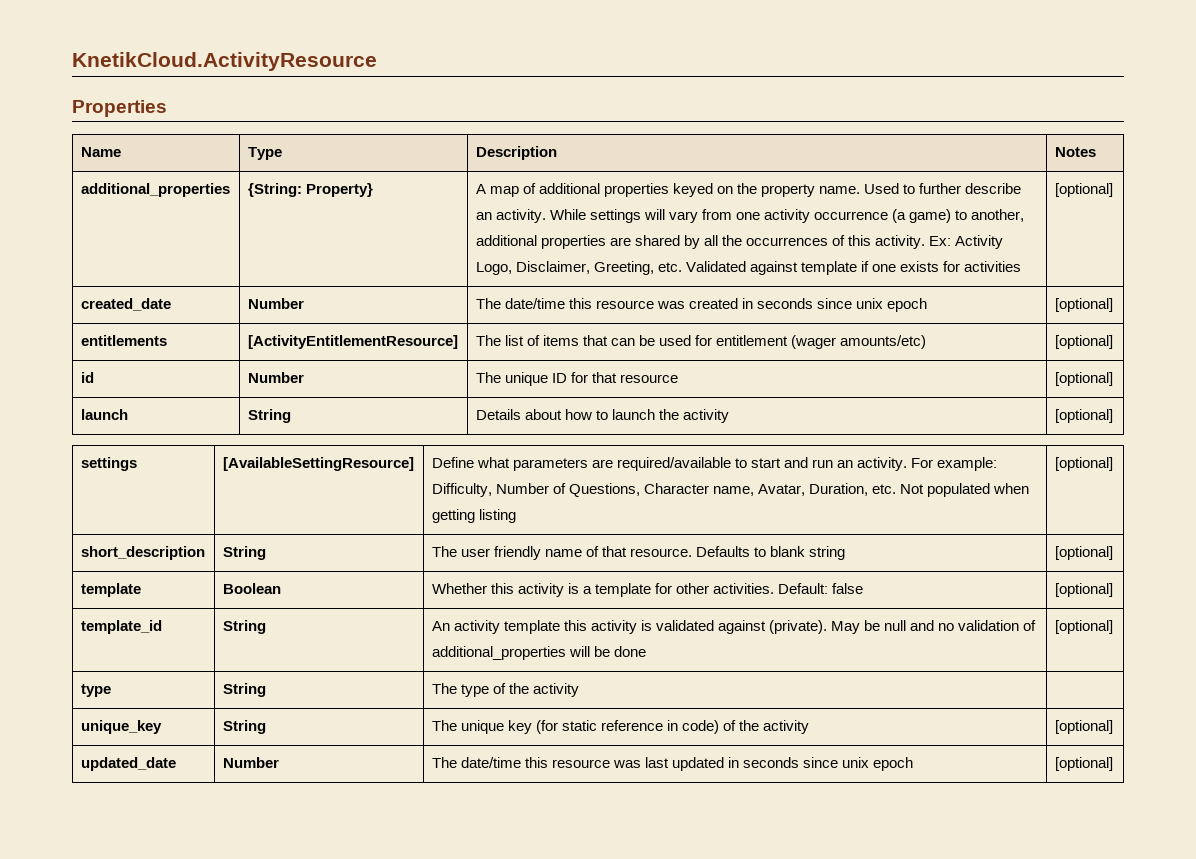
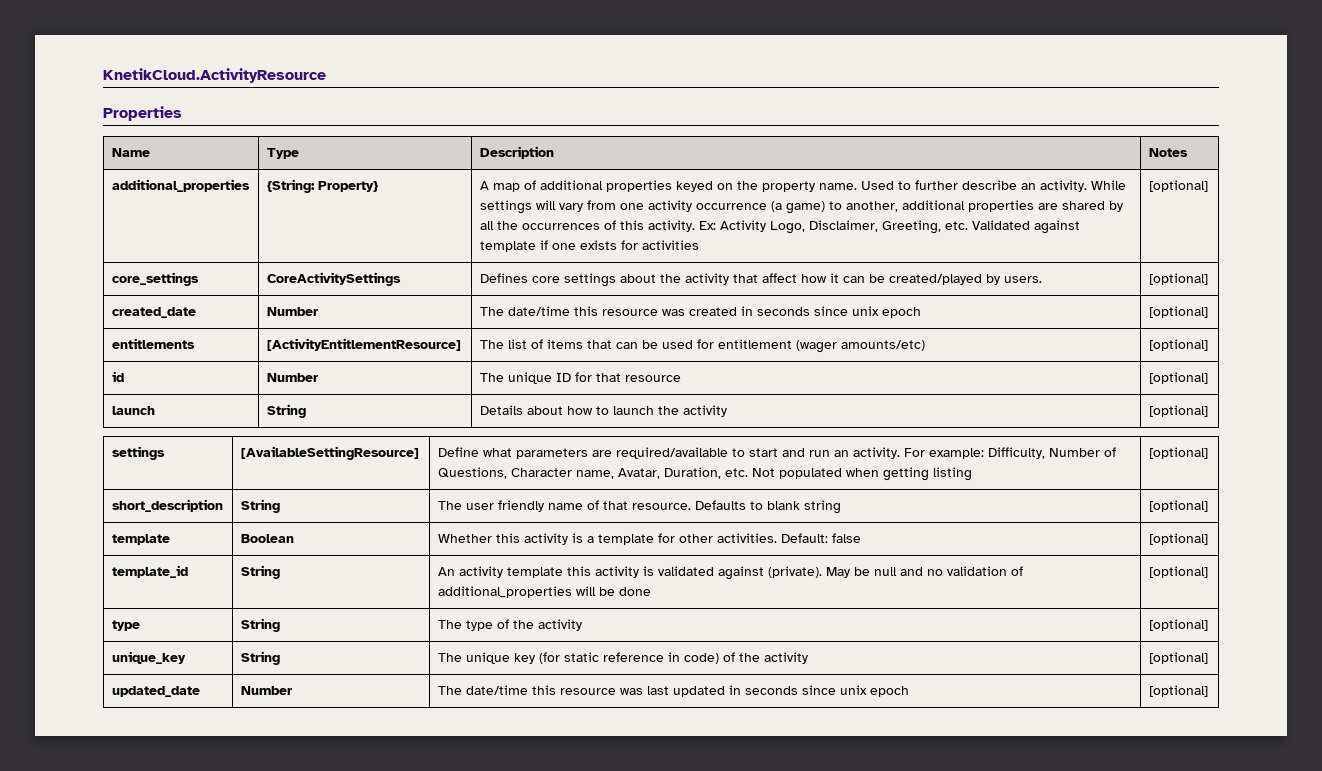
(1113, 190) none -> [111,272,199,286] [266,272,401,286] [479,273,1042,287] [1148,273,1208,285] // core_settings | CoreActivitySettings | Defines core settings about the activity that affect how it can be created/played by users. | [optional]
(579, 690) none -> [1148,619,1208,631] [optional]

